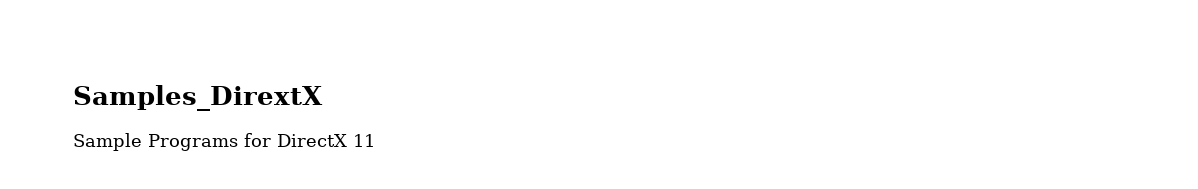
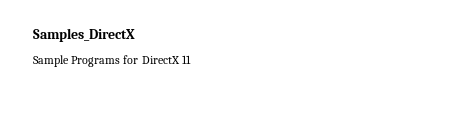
[73,85,323,111] Samples_DirextX -> [33,28,135,42] Samples_DirectX

